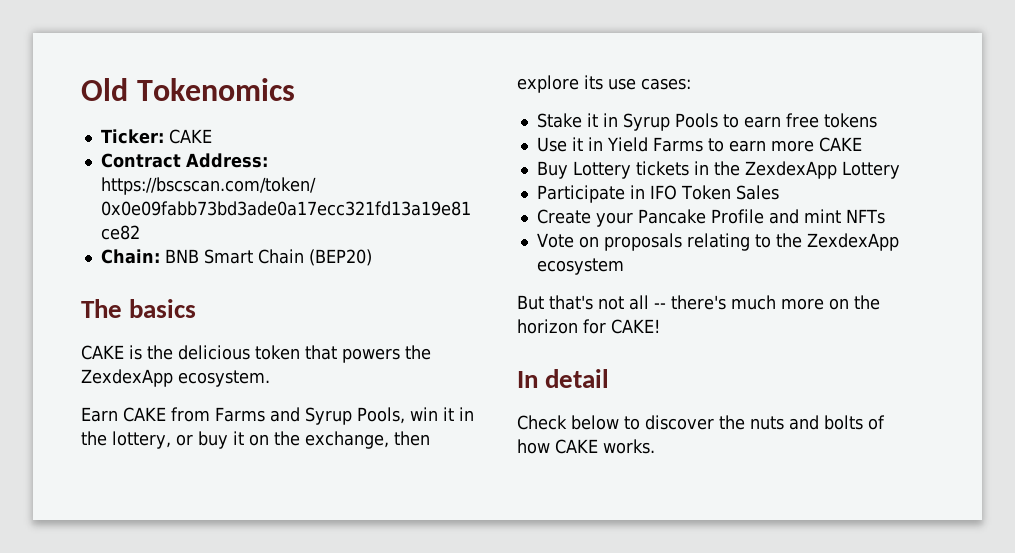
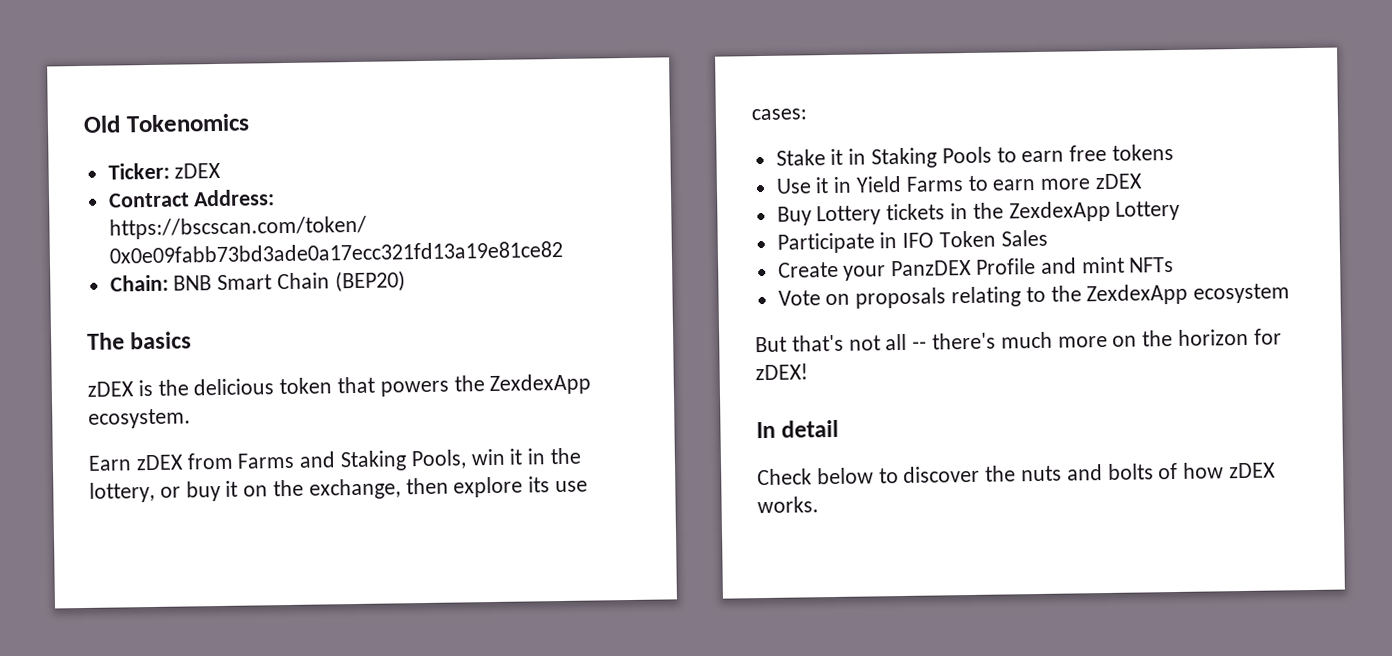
[168,129,212,144] CAKE -> [174,162,222,179] zDEX
[81,345,124,360] CAKE -> [87,381,134,397] zDEX
[123,407,166,422] CAKE -> [135,454,184,471] zDEX
[304,407,352,425] Syrup -> [340,450,408,472] Staking
[622,113,670,131] Syrup -> [871,147,938,169] Staking
[818,137,862,152] CAKE -> [1095,173,1144,190] zDEX
[637,209,706,224] Pancake -> [891,259,973,277] PanzDEX
[611,319,660,334] CAKE! -> [755,363,808,381] zDEX!
[555,439,598,454] CAKE -> [1229,462,1277,479] zDEX

